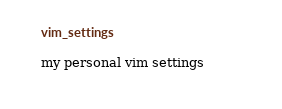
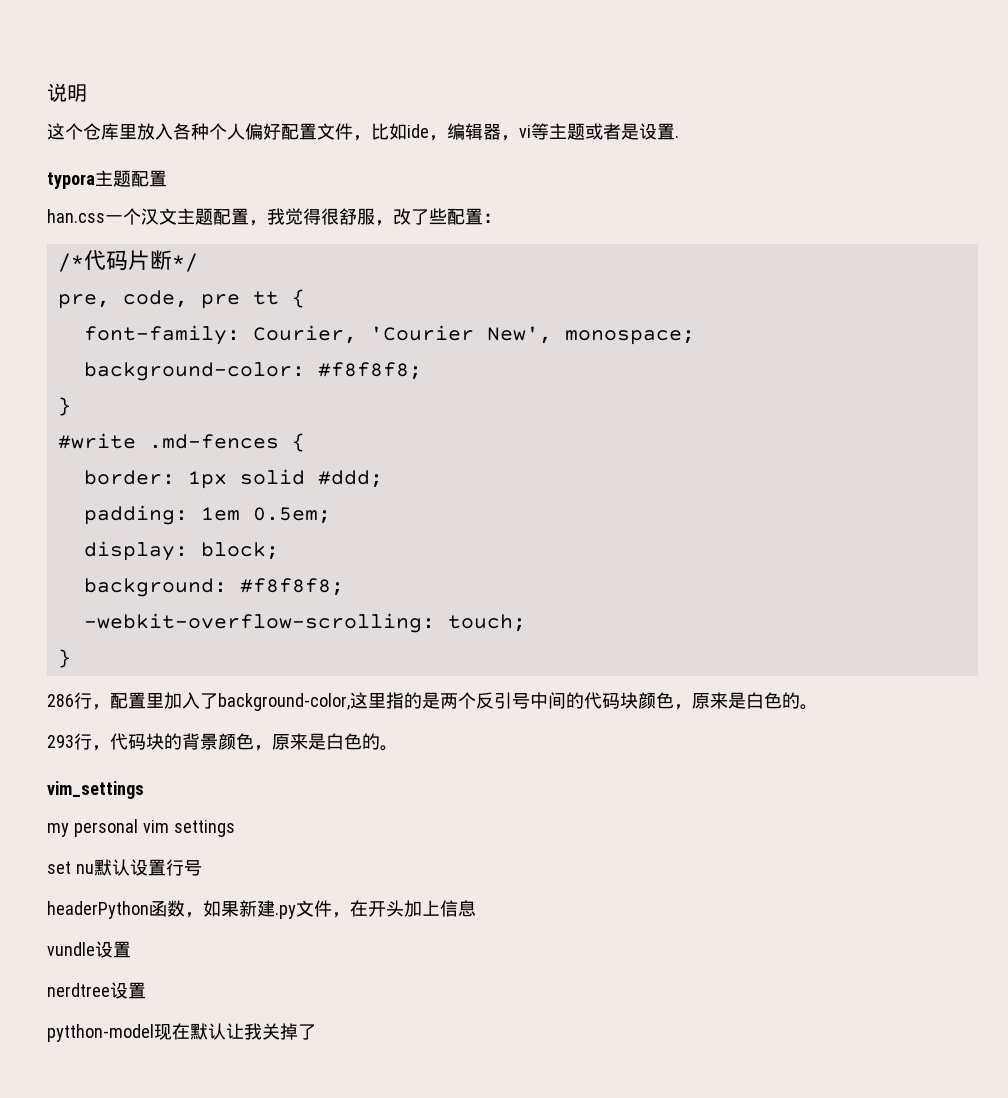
(41, 33) none -> [47,83,87,102] [47,123,679,141] [47,170,167,189] [47,208,501,226] [57,250,198,272] [57,289,305,309] [83,325,695,345] [83,362,422,381] [57,397,71,416] [57,433,305,452] [83,469,383,489] [83,505,331,525] [83,541,279,561] [83,578,344,597] [83,613,526,633] [57,649,71,668] [47,692,818,711] [47,733,398,751] 说明 // 这个仓库里放入各种个人偏好配置文件，比如ide，编辑器，vi等主题或者是设置. // typora主题配置 // han.css一个汉文主题配置，我觉得很舒服，改了些配置： // /*代码片断*/ // pre, code, pre tt { // font-family: Courier, 'Courier New', monospace; // background-color: #f8f8f8; // } // #write .md-fences { // border: 1px solid #ddd; // padding: 1em 0.5em; // display: block; // background: #f8f8f8; // -webkit-overflow-scrolling: touch; // } // 286行，配置里加入了background-color,这里指的是两个反引号中间的代码块颜色，原来是白色的。 // 293行，代码块的背景颜色，原来是白色的。 //
(204, 64) none -> [47,859,202,876] [47,900,476,919] [47,941,131,958] [47,982,146,999] [47,1023,316,1042] // set nu默认设置行号 // headerPython函数，如果新建.py文件，在开头加上信息 // vundle设置 // nerdtree设置 // pytthon-model现在默认让我关掉了

